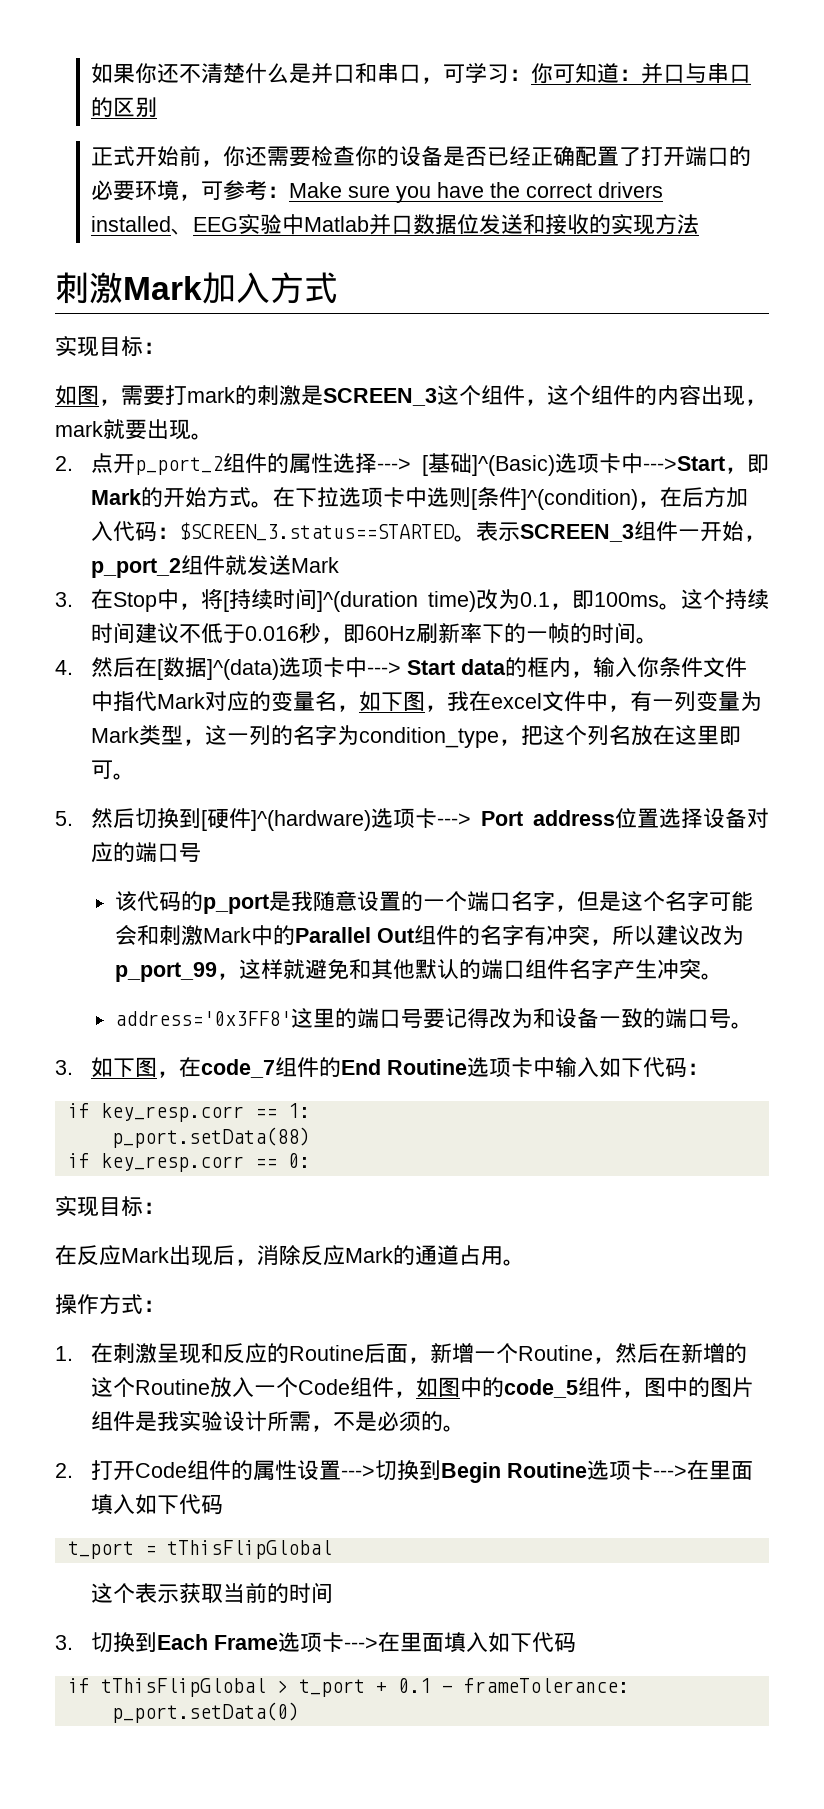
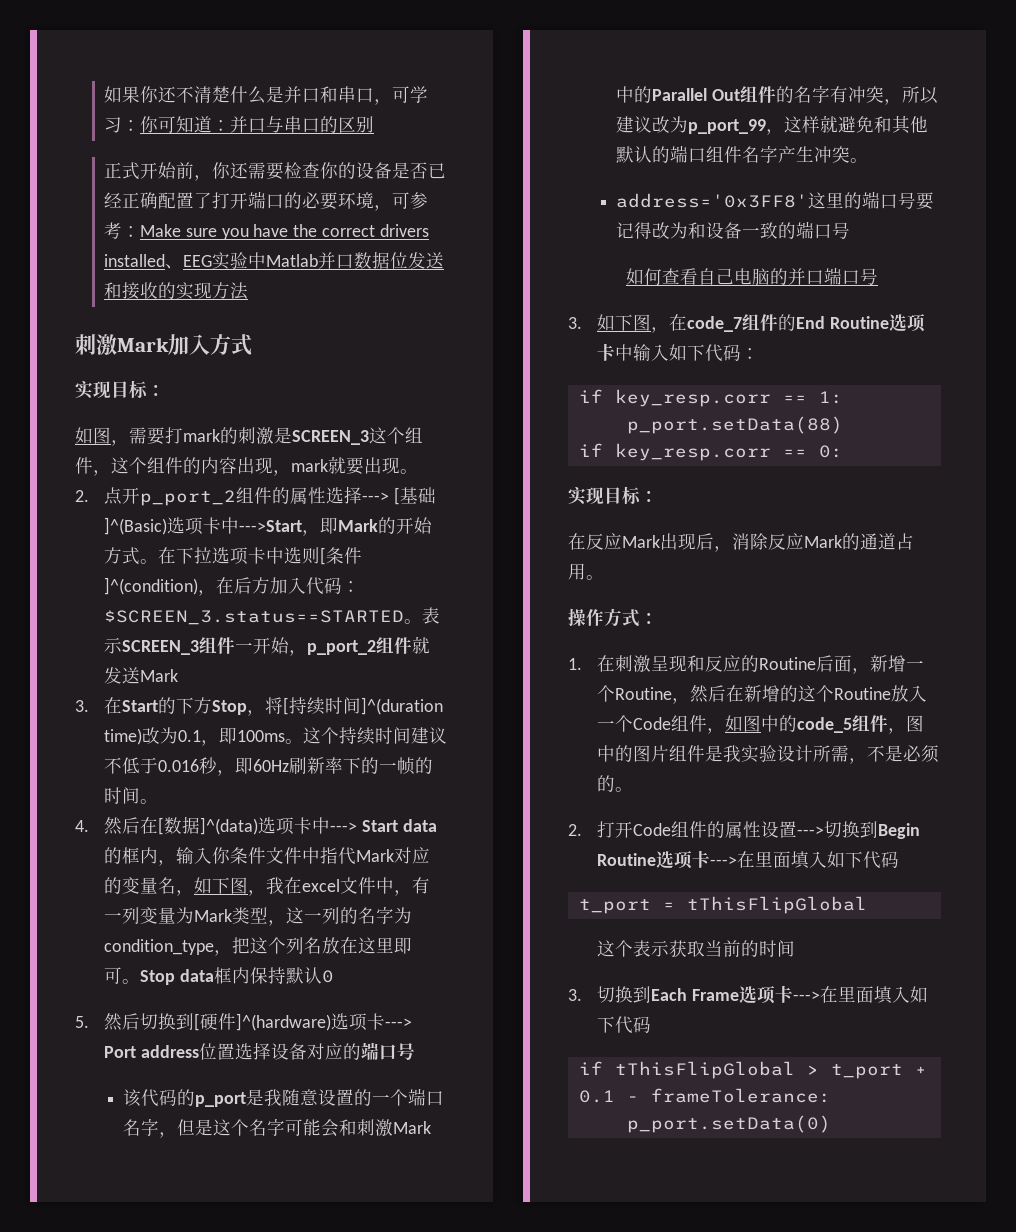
[113,589,180,612] Stop中 -> [122,697,248,715] Start的下方Stop
(136, 776) none -> [140,967,334,985] Stop data框内保持默认0
[731,1022,754,1029] 。 -> [626,267,879,285] // 如何查看自己电脑的并口端口号

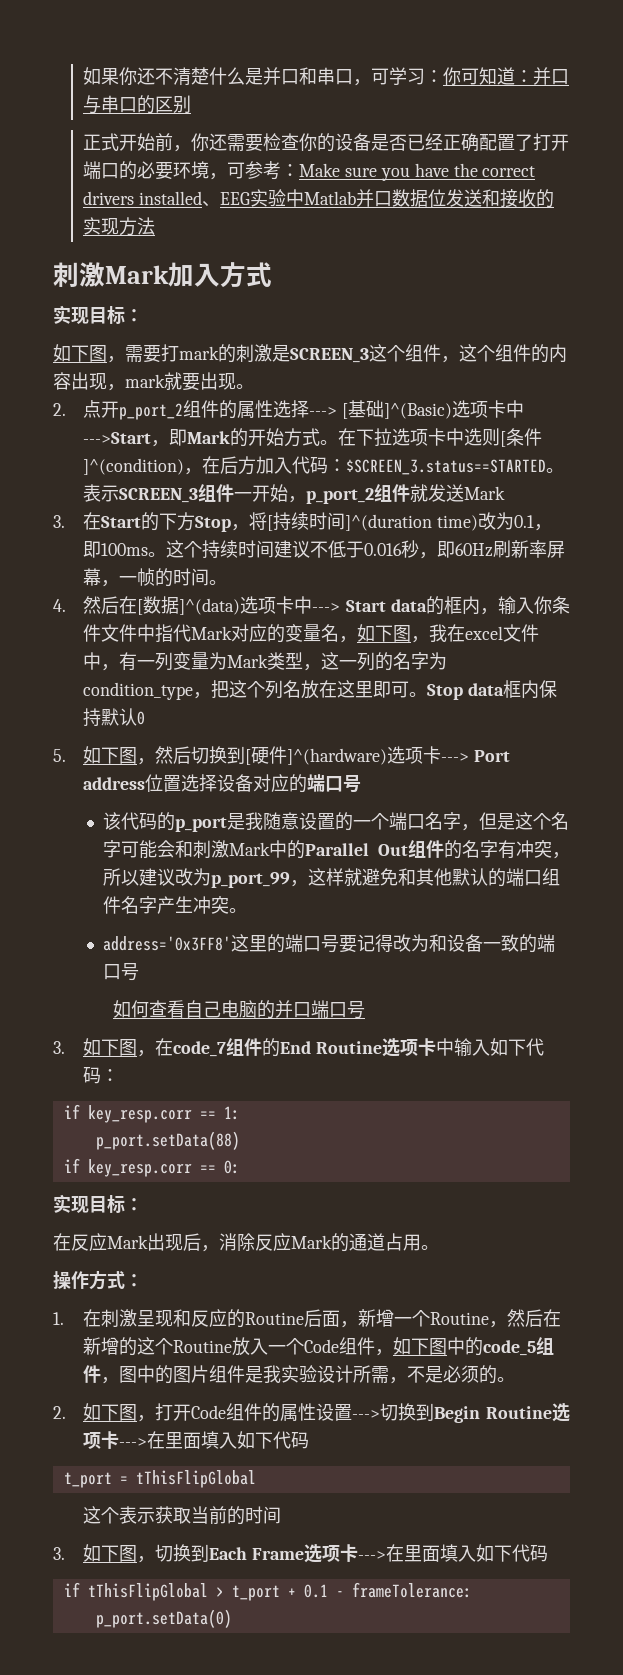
(93, 435) none -> [71,345,89,362] 下
[343,757,380,774] 下的 -> [547,541,566,558] [83,568,120,587] 屏幕，
(89, 1022) none -> [83,746,156,765] 如下图，
(744, 723) none -> [411,1338,430,1355] 下
(582, 830) none -> [83,1403,156,1422] 如下图，
(582, 995) none -> [83,1544,156,1563] 如下图，

